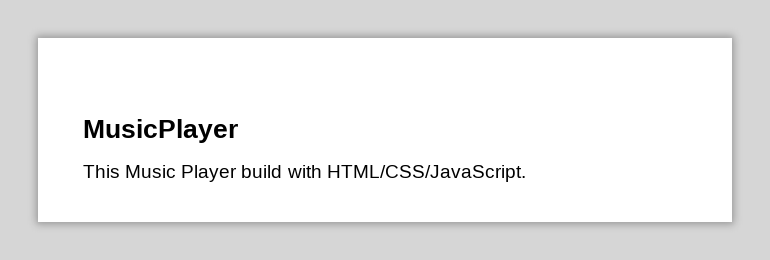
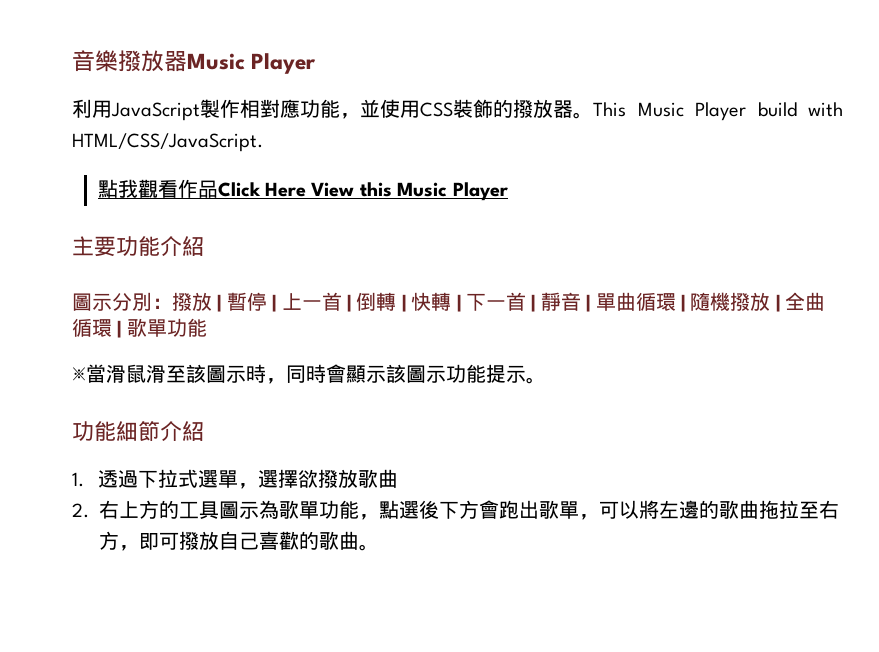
[83,119,238,143] MusicPlayer // -> [72,50,317,74] [72,99,593,121] 音樂撥放器Music Player // 利用JavaScript製作相對應功能，並使用CSS裝飾的撥放器。
(526, 173) none -> [97,179,508,201] [72,236,204,257] [72,292,826,312] [72,318,207,338] [72,364,546,384] [72,421,204,442] [72,469,398,489] [72,500,839,520] [99,531,379,551] // 點我觀看作品Click Here View this Music Player // 主要功能介紹 // 圖示分別：撥放 | 暫停 | 上一首 | 倒轉 | 快轉 | 下一首 | 靜音 | 單曲循環 | 隨機撥放 | 全曲循環 | 歌單功能 // ※當滑鼠滑至該圖示時，同時會顯示該圖示功能提示。 // 功能細節介紹 // 1.透過下拉式選單，選擇欲撥放歌曲 // 2.右上方的工具圖示為歌單功能，點選後下方會跑出歌單，可以將左邊的歌曲拖拉至右方，即可撥放自己喜歡的歌曲。

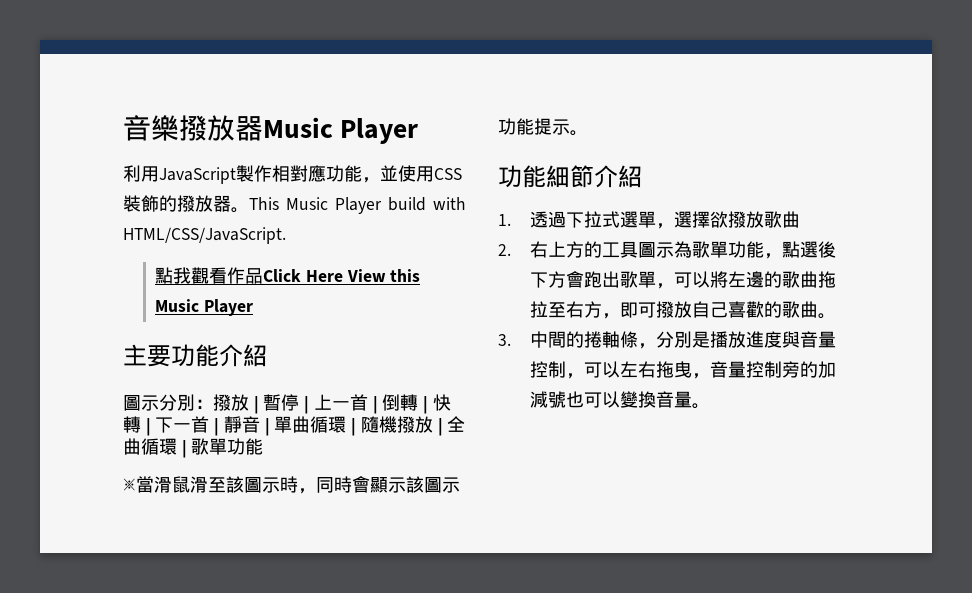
(379, 547) none -> [498,331,837,349] [530,361,837,379] [530,391,711,409] // 3.中間的捲軸條，分別是播放進度與音量控制，可以左右拖曳，音量控制旁的加減號也可以變換音量。

